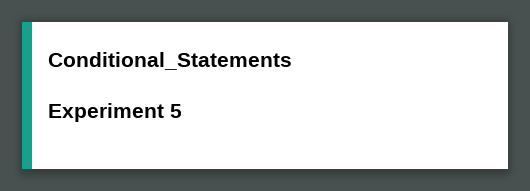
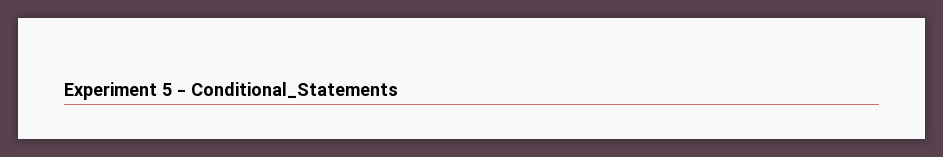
[48,52,292,70] Conditional_Statements // -> (64, 91) none
(182, 111) none -> [177,82,398,98] - Conditional_Statements

